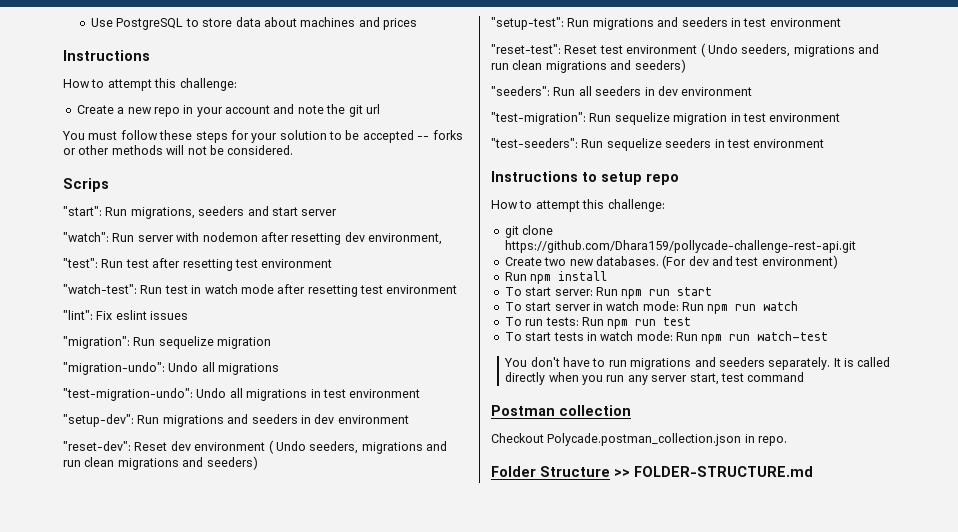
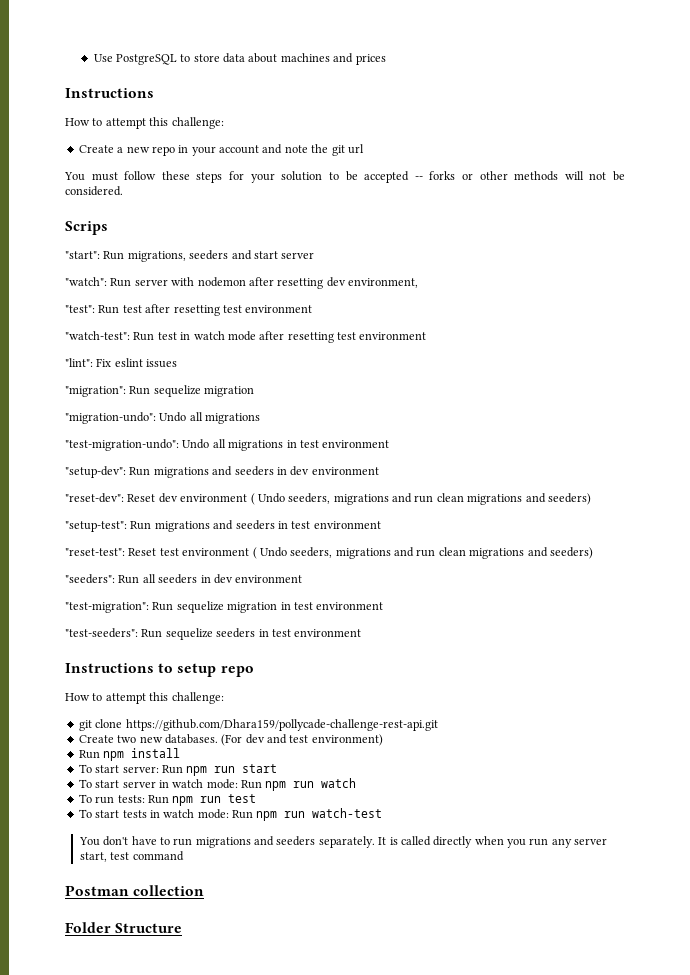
[491,433,788,446] // Checkout Polycade.postman_collection.json in repo. -> (205, 890) none
[614,466,813,477] >> FOLDER-STRUCTURE.md -> (183, 928) none

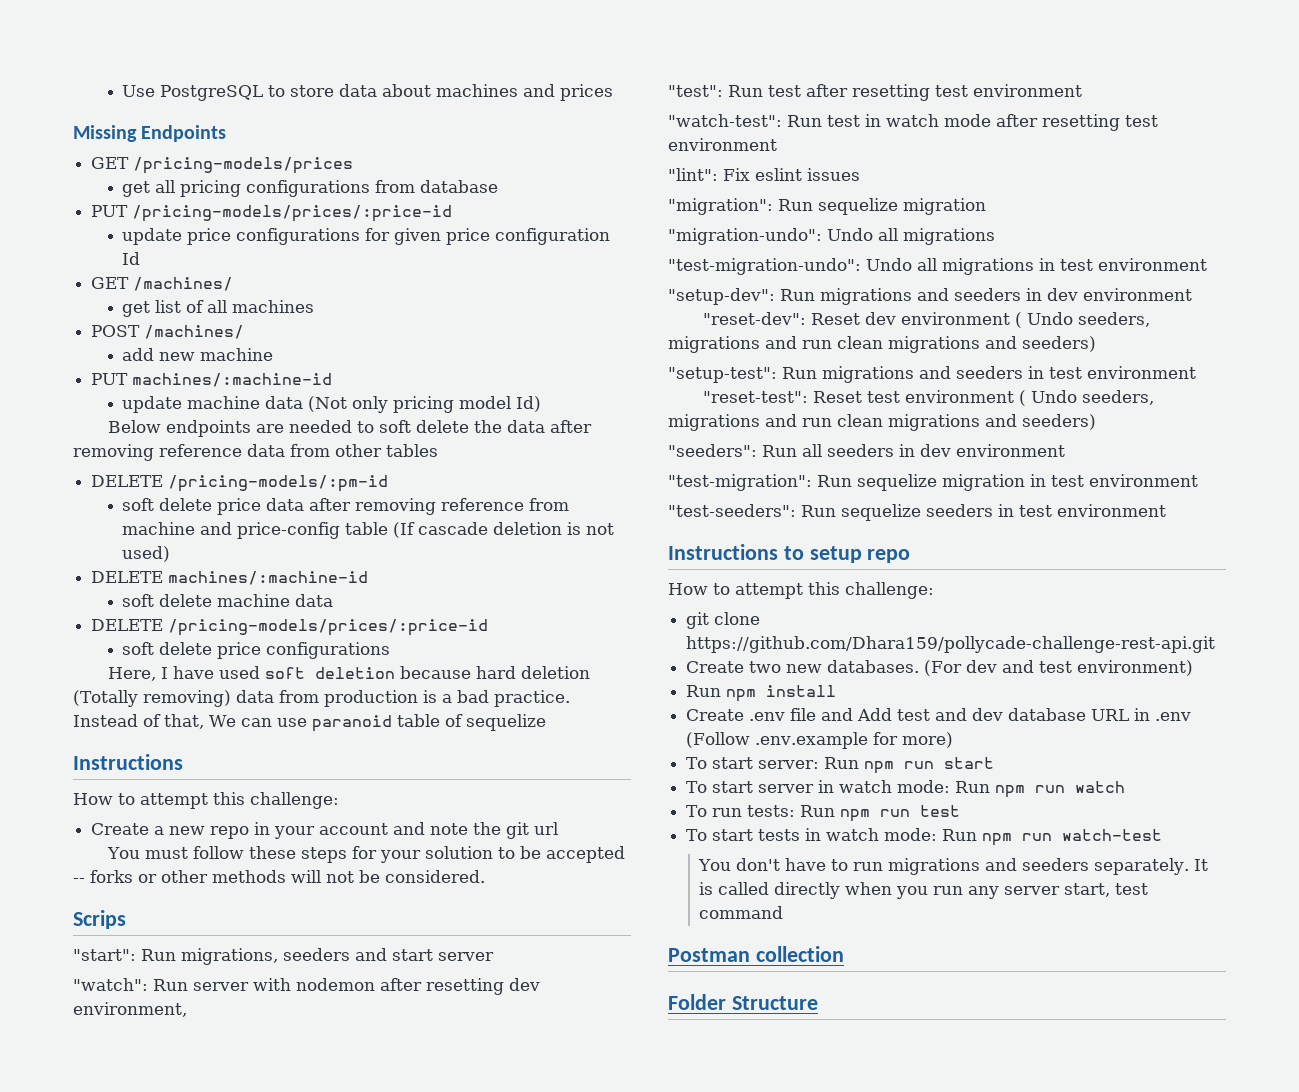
(386, 59) none -> [73,125,227,142] [91,157,354,174] [122,180,499,197] [91,205,453,222] [122,228,611,245] [122,252,141,265] [91,277,234,291] [122,300,315,317] [91,325,245,339] [122,348,274,361] [91,373,333,387] [122,396,542,413] [107,420,592,437] [73,444,438,461] [91,475,389,492] [122,498,570,515] [122,522,615,539] [122,546,171,562] [91,571,369,585] [122,594,334,607] [91,619,489,636] [122,642,391,659] [107,666,590,681] [73,690,570,707] [73,714,546,732] // Missing Endpoints // GET /pricing-models/prices // get all pricing configurations from database // PUT /pricing-models/prices/:price-id // update price configurations for given price configuration Id // GET /machines/ // get list of all machines // POST /machines/ // add new machine // PUT machines/:machine-id // update machine data (Not only pricing model Id) // Below endpoints are needed to soft delete the data after removing reference data from other tables // DELETE /pricing-models/:pm-id // soft delete price data after removing reference from machine and price-config table (If cascade deletion is not used) // DELETE machines/:machine-id // soft delete machine data // DELETE /pricing-models/prices/:price-id // soft delete price configurations // Here, I have used soft deletion because hard deletion (Totally removing) data from production is a bad practice. Instead of that, We can use paranoid table of sequelize
(181, 753) none -> [686,708,1192,721] [686,732,954,749] // Create .env file and Add test and dev database URL in .env (Follow .env.example for more)

